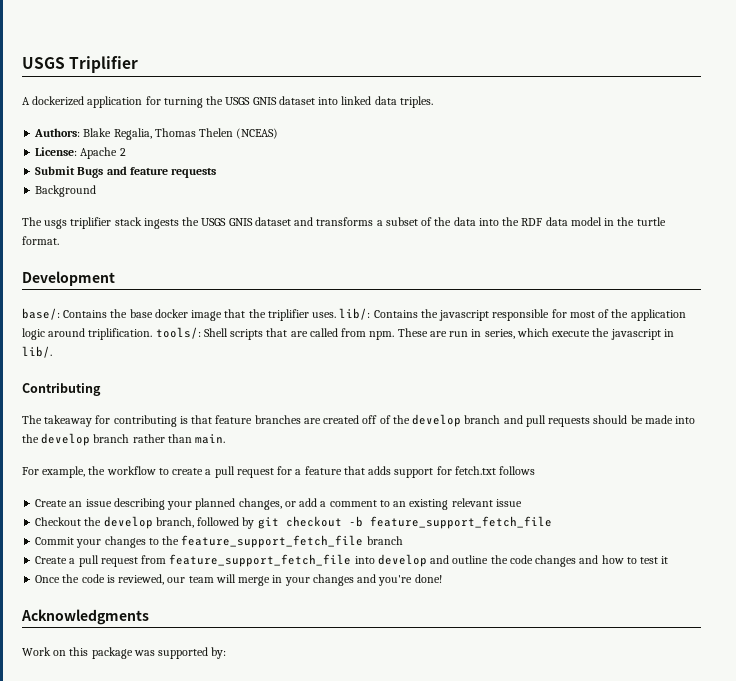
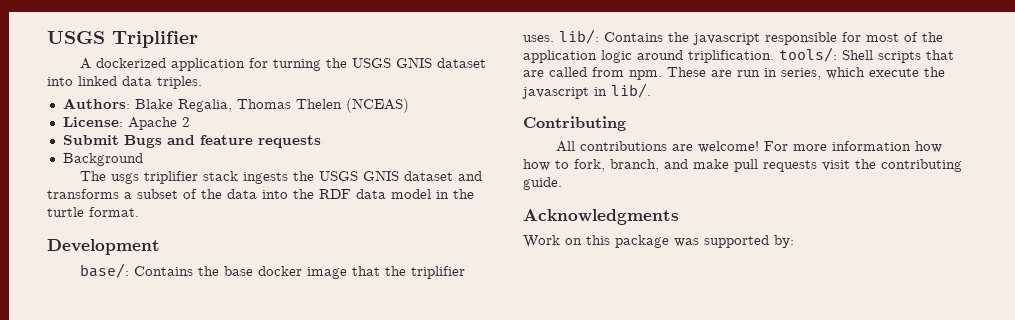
[22,414,696,427] [22,433,226,446] [22,466,536,478] [35,498,522,510] [35,516,552,529] [35,535,403,548] [35,554,669,567] [35,574,442,586] The takeaway for contributing is that feature branches are created off of the develop branch and pull requests should be made into the develop branch rather than main. // For example, the workflow to create a pull request for a feature that adds support for fetch.txt follows // Create an issue describing your planned changes, or add a comment to an existing relevant issue // Checkout the develop branch, followed by git checkout -b feature_support_fetch_file // Commit your changes to the feature_support_fetch_file branch // Create a pull request from feature_support_fetch_file into develop and outline the code changes and how to test it // Once the code is reviewed, our team will merge in your changes and you're done! -> [555,141,942,153] [523,159,962,172] [523,177,562,190] All contributions are welcome! For more information how how to fork, branch, and make pull requests visit the contributing guide.

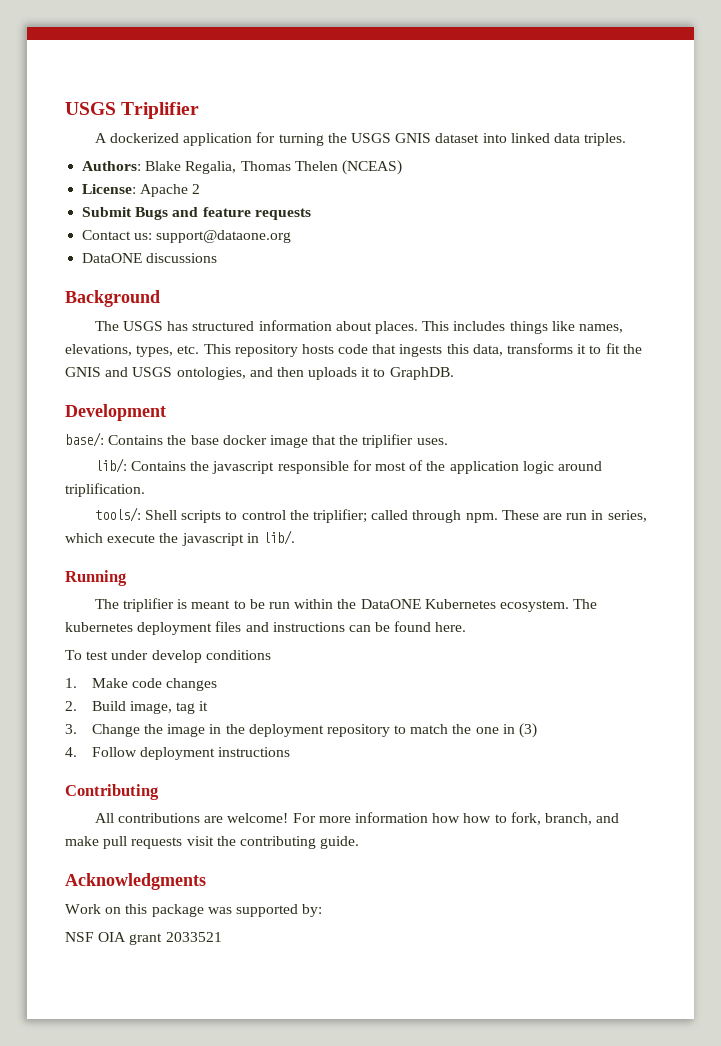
[62,153,143,166] [79,170,482,184] [47,189,474,199] [47,207,139,217] Background // The usgs triplifier stack ingests the USGS GNIS dataset and transforms a subset of the data into the RDF data model in the turtle format. -> [82,230,292,243] [82,253,218,263] [65,290,160,307] [94,320,623,334] [65,343,642,357] [65,367,454,380] Contact us: support@dataone.org // DataONE discussions // Background // The USGS has structured information about places. This includes things like names, elevations, types, etc. This repository hosts code that ingests this data, transforms it to fit the GNIS and USGS ontologies, and then uploads it to GraphDB.
(554, 38) none -> (448, 441) //
(774, 56) none -> (145, 490) //
[926,50,954,60] [523,67,624,77] that are called from -> [225,509,462,523] to control the triplifier; called through
(651, 90) none -> [65,570,127,586] [94,598,598,612] [65,621,467,635] [65,650,271,663] [65,678,218,691] [65,701,209,714] [65,723,538,738] [65,747,291,760] // Running // The triplifier is meant to be run within the DataONE Kubernetes ecosystem. The kubernetes deployment files and instructions can be found here. // To test under develop conditions // 1. Make code changes // 2. Build image, tag it // 3. Change the image in the deployment repository to match the one in (3) // 4. Follow deployment instructions
(794, 241) none -> [65,932,222,945] // NSF OIA grant 2033521

